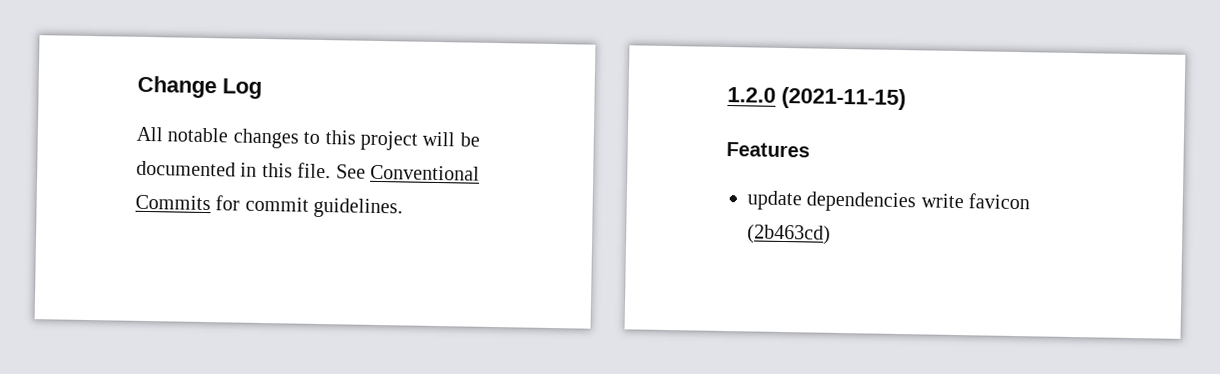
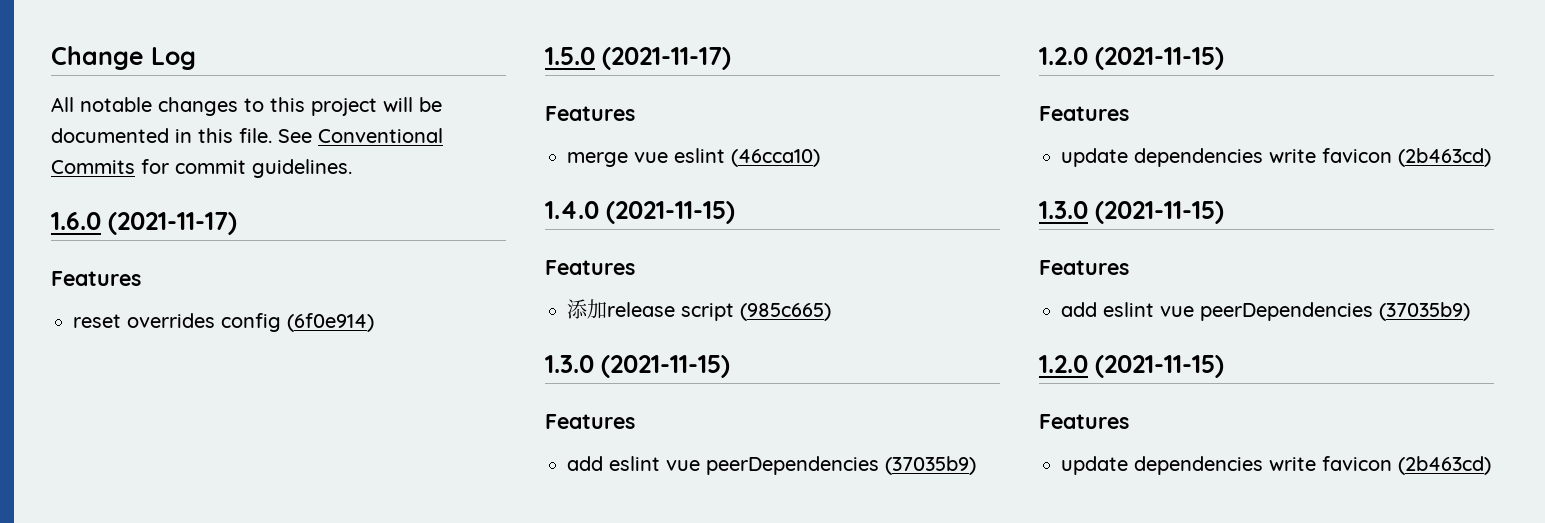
[727,86,906,111] [726,142,810,158] [747,190,1031,213] [747,224,831,245] // 1.2.0 (2021-11-15) // Features // update dependencies write favicon (2b463cd) -> [51,212,237,235] [51,271,141,286] [73,313,374,332] [545,47,731,70] [545,106,635,121] [567,148,820,167] [545,201,735,224] [545,260,635,275] [567,299,831,321] [545,355,730,378] [545,414,635,429] [567,456,976,475] [1039,47,1224,70] [1039,106,1129,121] [1061,148,1491,167] [1039,201,1224,224] [1039,260,1129,275] [1061,302,1470,321] [1039,355,1224,378] [1039,414,1129,429] [1061,456,1491,475] // 1.6.0 (2021-11-17) // Features // reset overrides config (6f0e914) // 1.5.0 (2021-11-17) // Features // merge vue eslint (46cca10) // 1.4.0 (2021-11-15) // Features // 添加release script (985c665) // 1.3.0 (2021-11-15) // Features // add eslint vue peerDependencies (37035b9) // 1.2.0 (2021-11-15) // Features // update dependencies write favicon (2b463cd) // 1.3.0 (2021-11-15) // Features // add eslint vue peerDependencies (37035b9) // 1.2.0 (2021-11-15) // Features // update dependencies write favicon (2b463cd)

